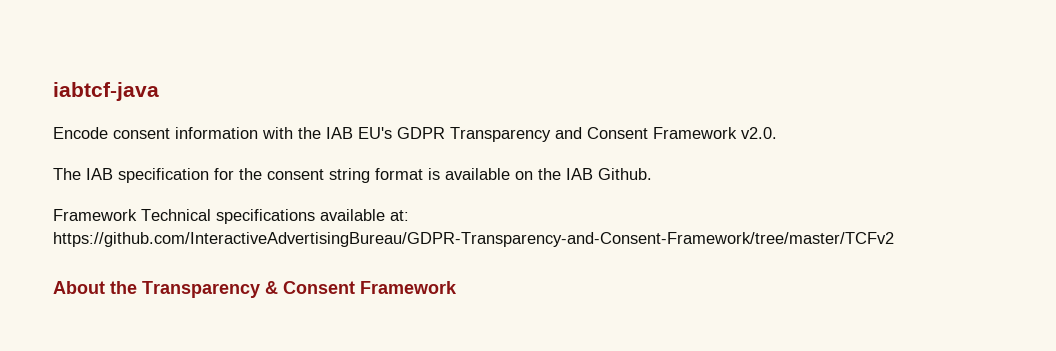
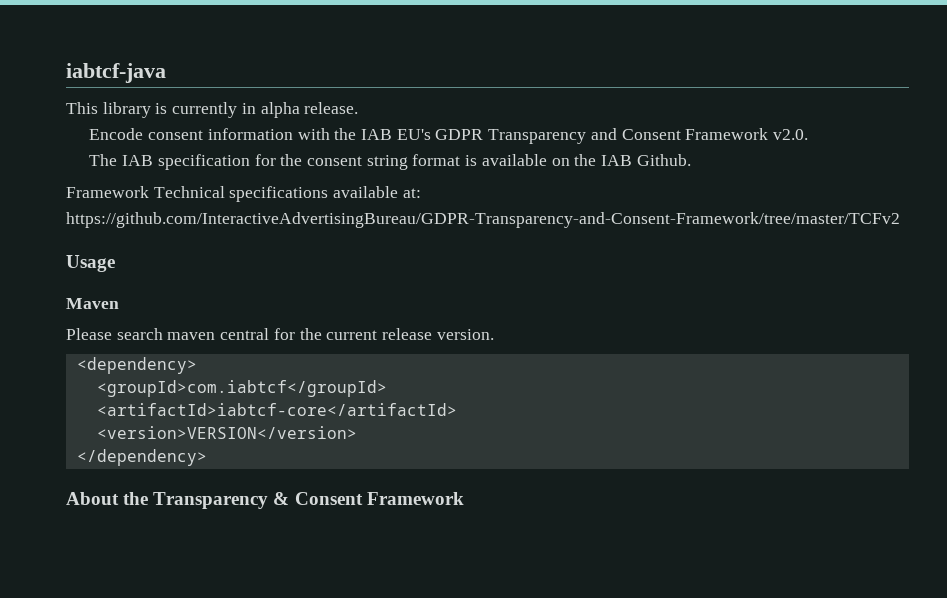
(159, 91) none -> [66,102,359,118] // This library is currently in alpha release.
(894, 239) none -> [66,255,115,272] [66,298,119,309] [66,328,494,340] [76,357,197,374] [96,380,387,397] [96,403,457,416] [96,426,357,439] [76,449,207,466] // Usage // Maven // Please search maven central for the current release version. // <dependency> // <groupId>com.iabtcf</groupId> // <artifactId>iabtcf-core</artifactId> // <version>VERSION</version> // </dependency>

